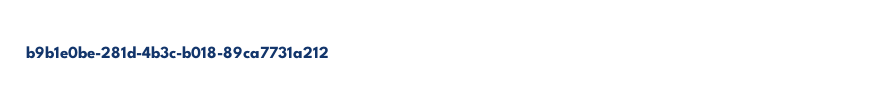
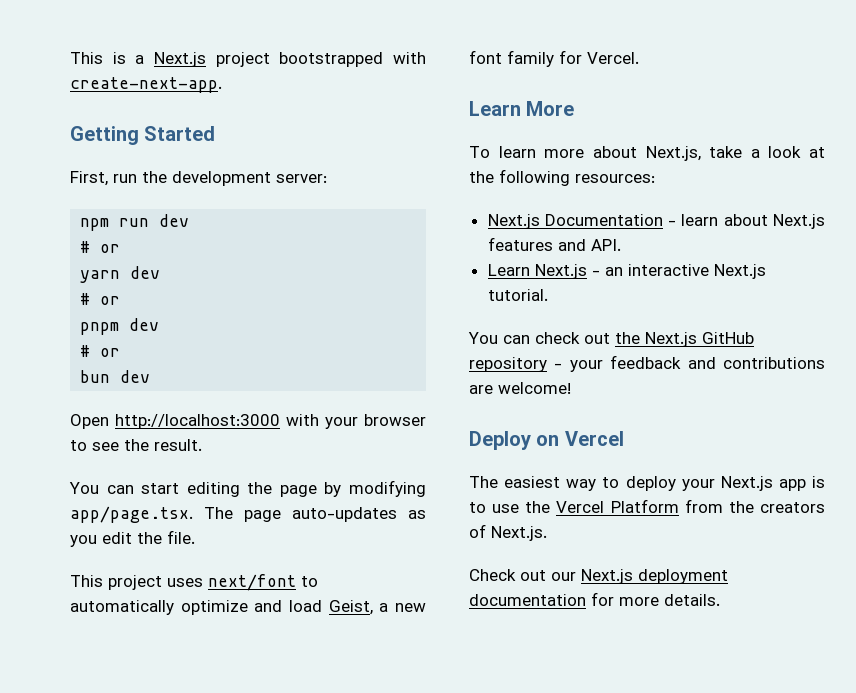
[26,46,329,59] b9b1e0be-281d-4b3c-b018-89ca7731a212 -> [70,52,426,67] [70,77,222,93] [70,126,216,145] [70,171,327,186] [80,214,190,231] [80,241,121,253] [80,266,161,283] [80,293,121,305] [80,318,160,335] [80,345,121,357] [80,370,151,383] [70,414,426,429] [70,439,202,451] [69,480,426,497] [70,506,426,523] [70,530,195,547] [70,574,318,591] [70,600,427,615] [469,50,639,67] [469,101,575,116] [469,146,825,161] [469,169,655,186] [487,214,825,229] [487,237,621,251] [487,264,766,279] [487,289,548,301] [468,332,754,347] [469,355,825,372] [469,382,571,394] [469,431,624,450] [469,476,825,491] [469,499,825,513] [469,524,547,541] [469,569,728,584] [469,592,720,606] This is a Next.js project bootstrapped with create-next-app. // Getting Started // First, run the development server: // npm run dev // # or // yarn dev // # or // pnpm dev // # or // bun dev // Open http://localhost:3000 with your browser to see the result. // You can start editing the page by modifying app/page.tsx. The page auto-updates as you edit the file. // This project uses next/font to automatically optimize and load Geist, a new font family for Vercel. // Learn More // To learn more about Next.js, take a look at the following resources: // Next.js Documentation - learn about Next.js features and API. // Learn Next.js - an interactive Next.js tutorial. // You can check out the Next.js GitHub repository - your feedback and contributions are welcome! // Deploy on Vercel // The easiest way to deploy your Next.js app is to use the Vercel Platform from the creators of Next.js. // Check out our Next.js deployment documentation for more details.

